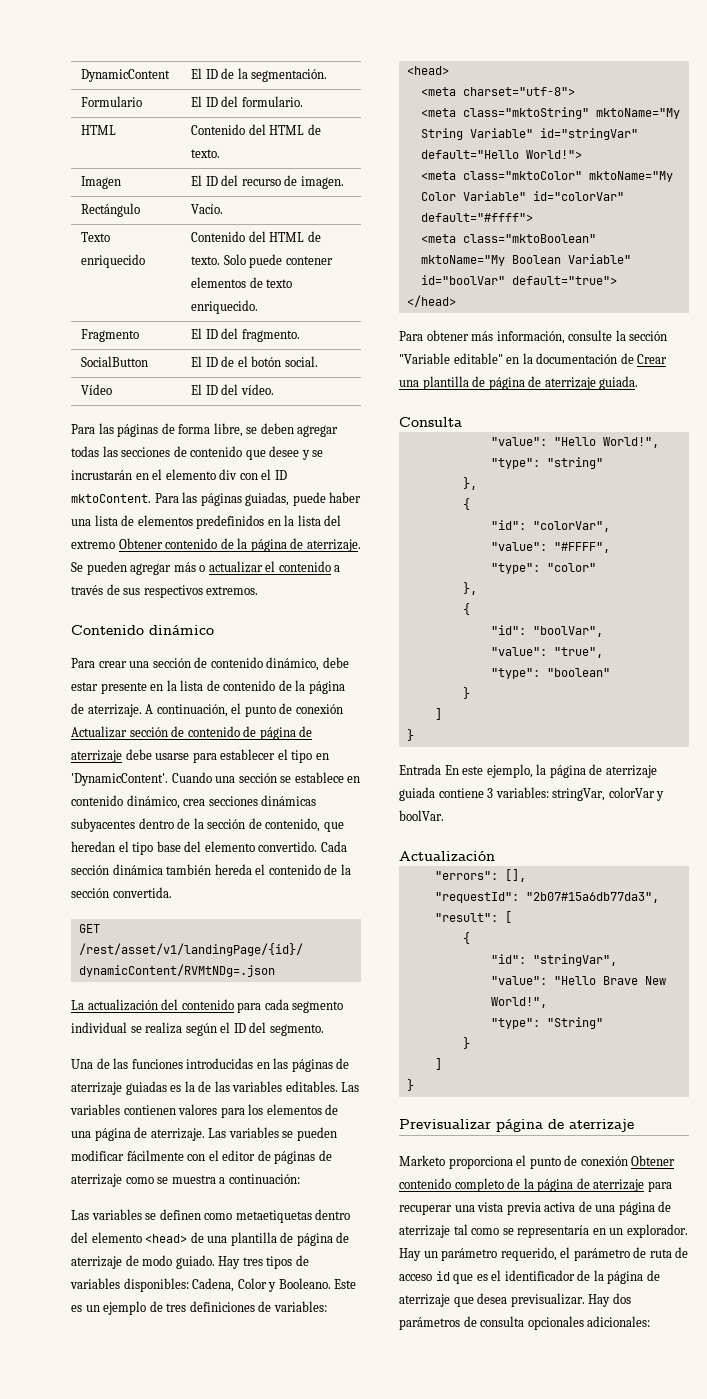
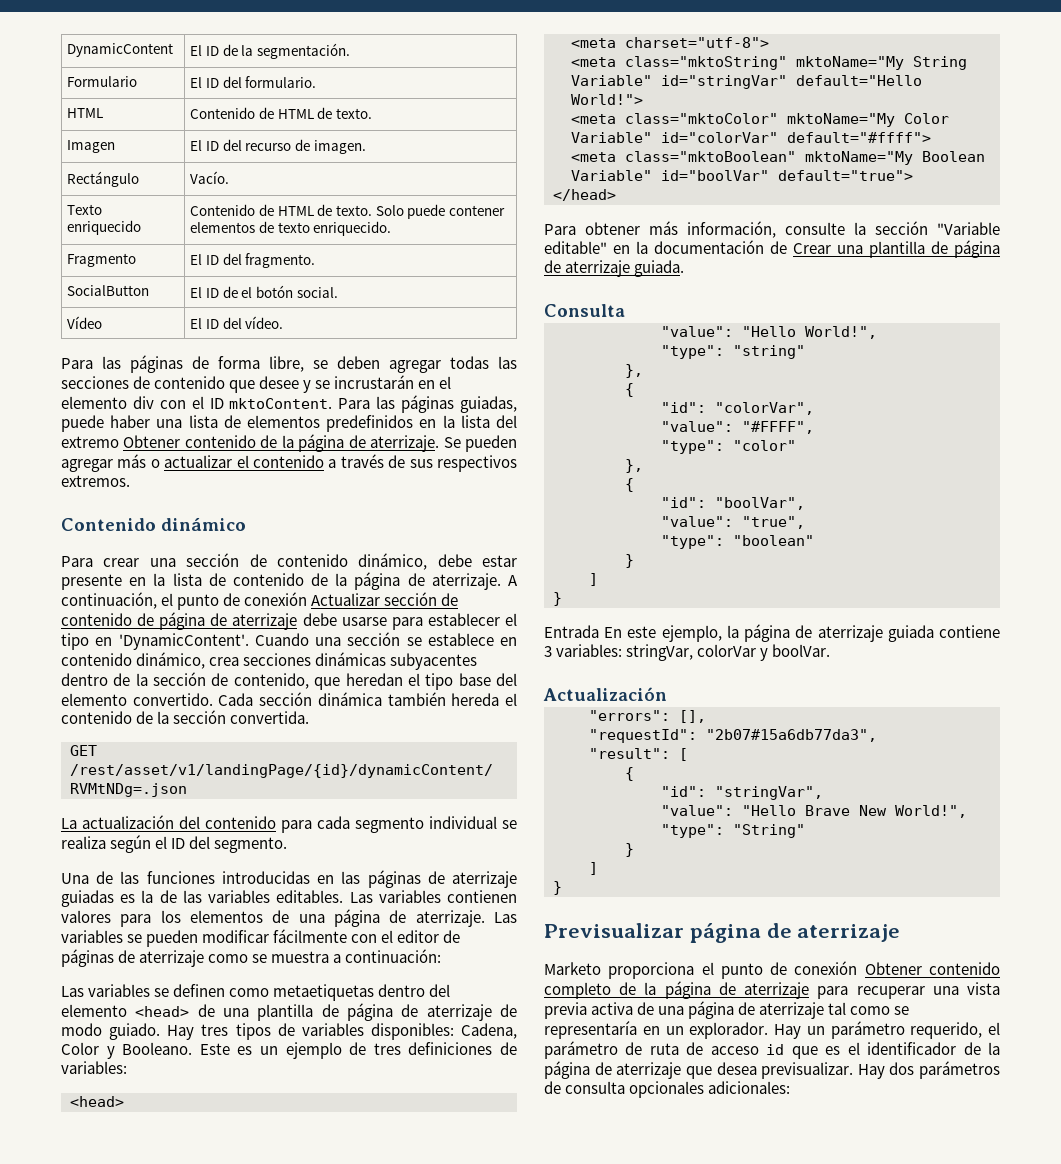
[248,124,266,135] del -> [259,107,275,119] de
[248,231,266,242] del -> [259,204,275,216] de

